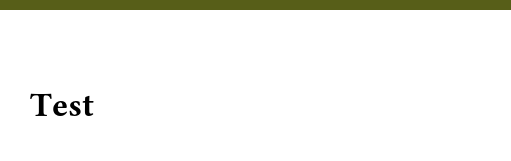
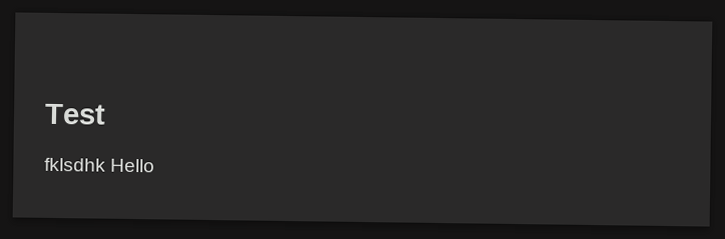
(94, 104) none -> [44,157,156,173] // fklsdhk Hello

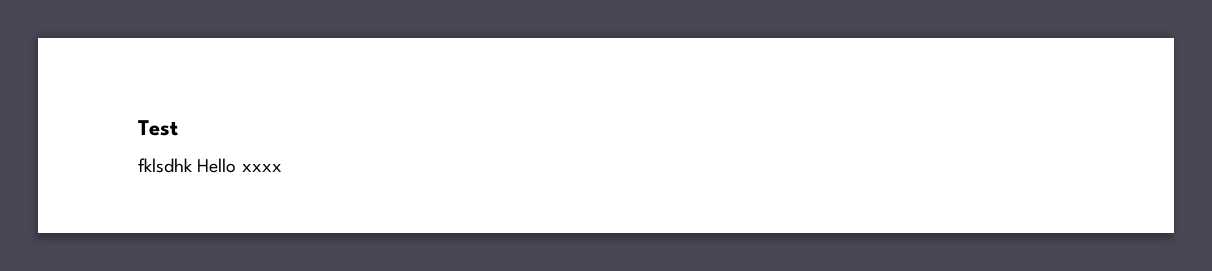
(156, 165) none -> [241,164,282,172] xxxx

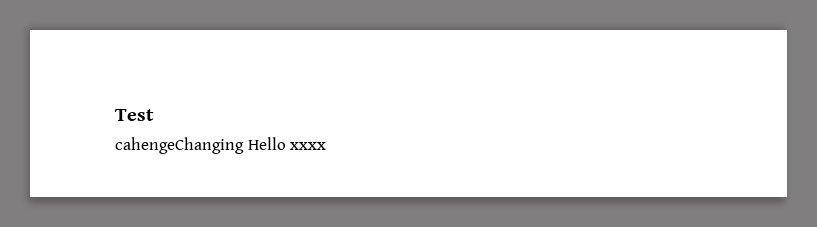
[138,158,193,173] fklsdhk -> [115,137,244,154] cahengeChanging

